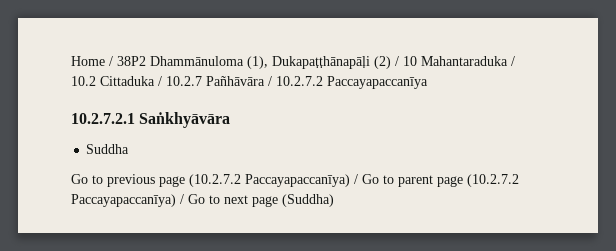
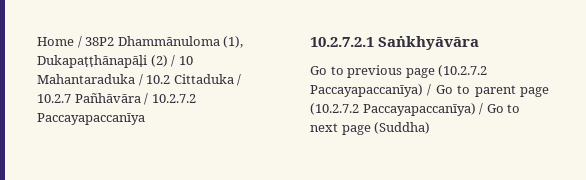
[86,144,130,154] // Suddha -> (480, 42) none

